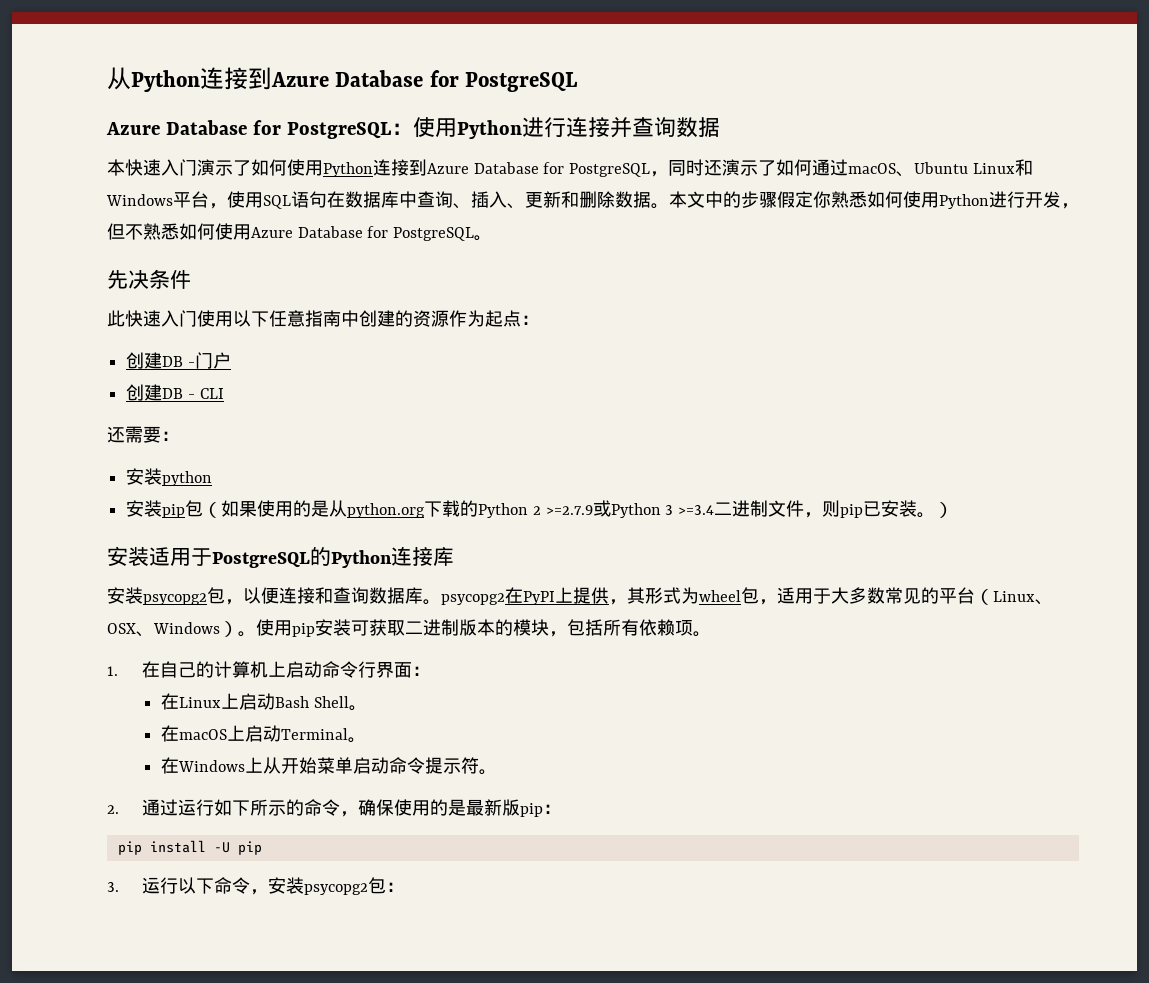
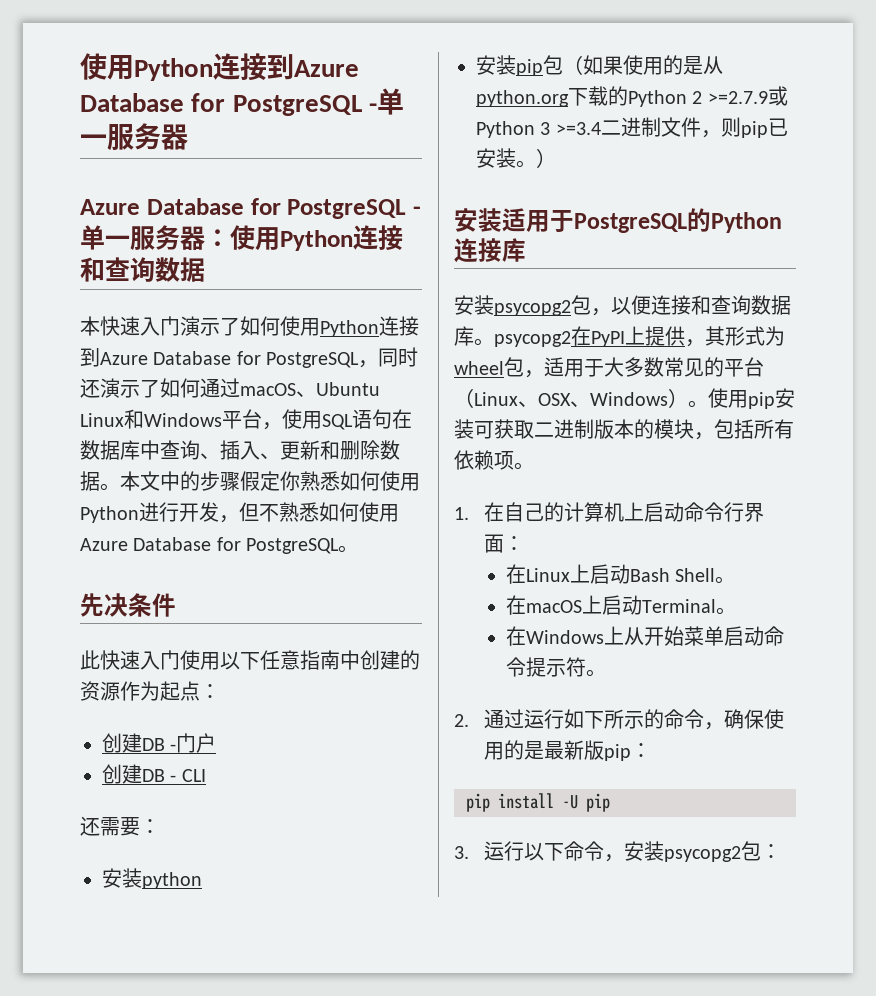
[107,67,578,92] [106,117,632,139] 从Python连接到Azure Database for PostgreSQL // Azure Database for PostgreSQL：使用Python进行连接并 -> [80,53,359,81] [80,88,404,116] [80,123,188,151] [80,198,421,219] [80,225,403,251] [80,257,105,282] 使用Python连接到Azure Database for PostgreSQL -单一服务器 // Azure Database for PostgreSQL -单一服务器：使用Python连接和

